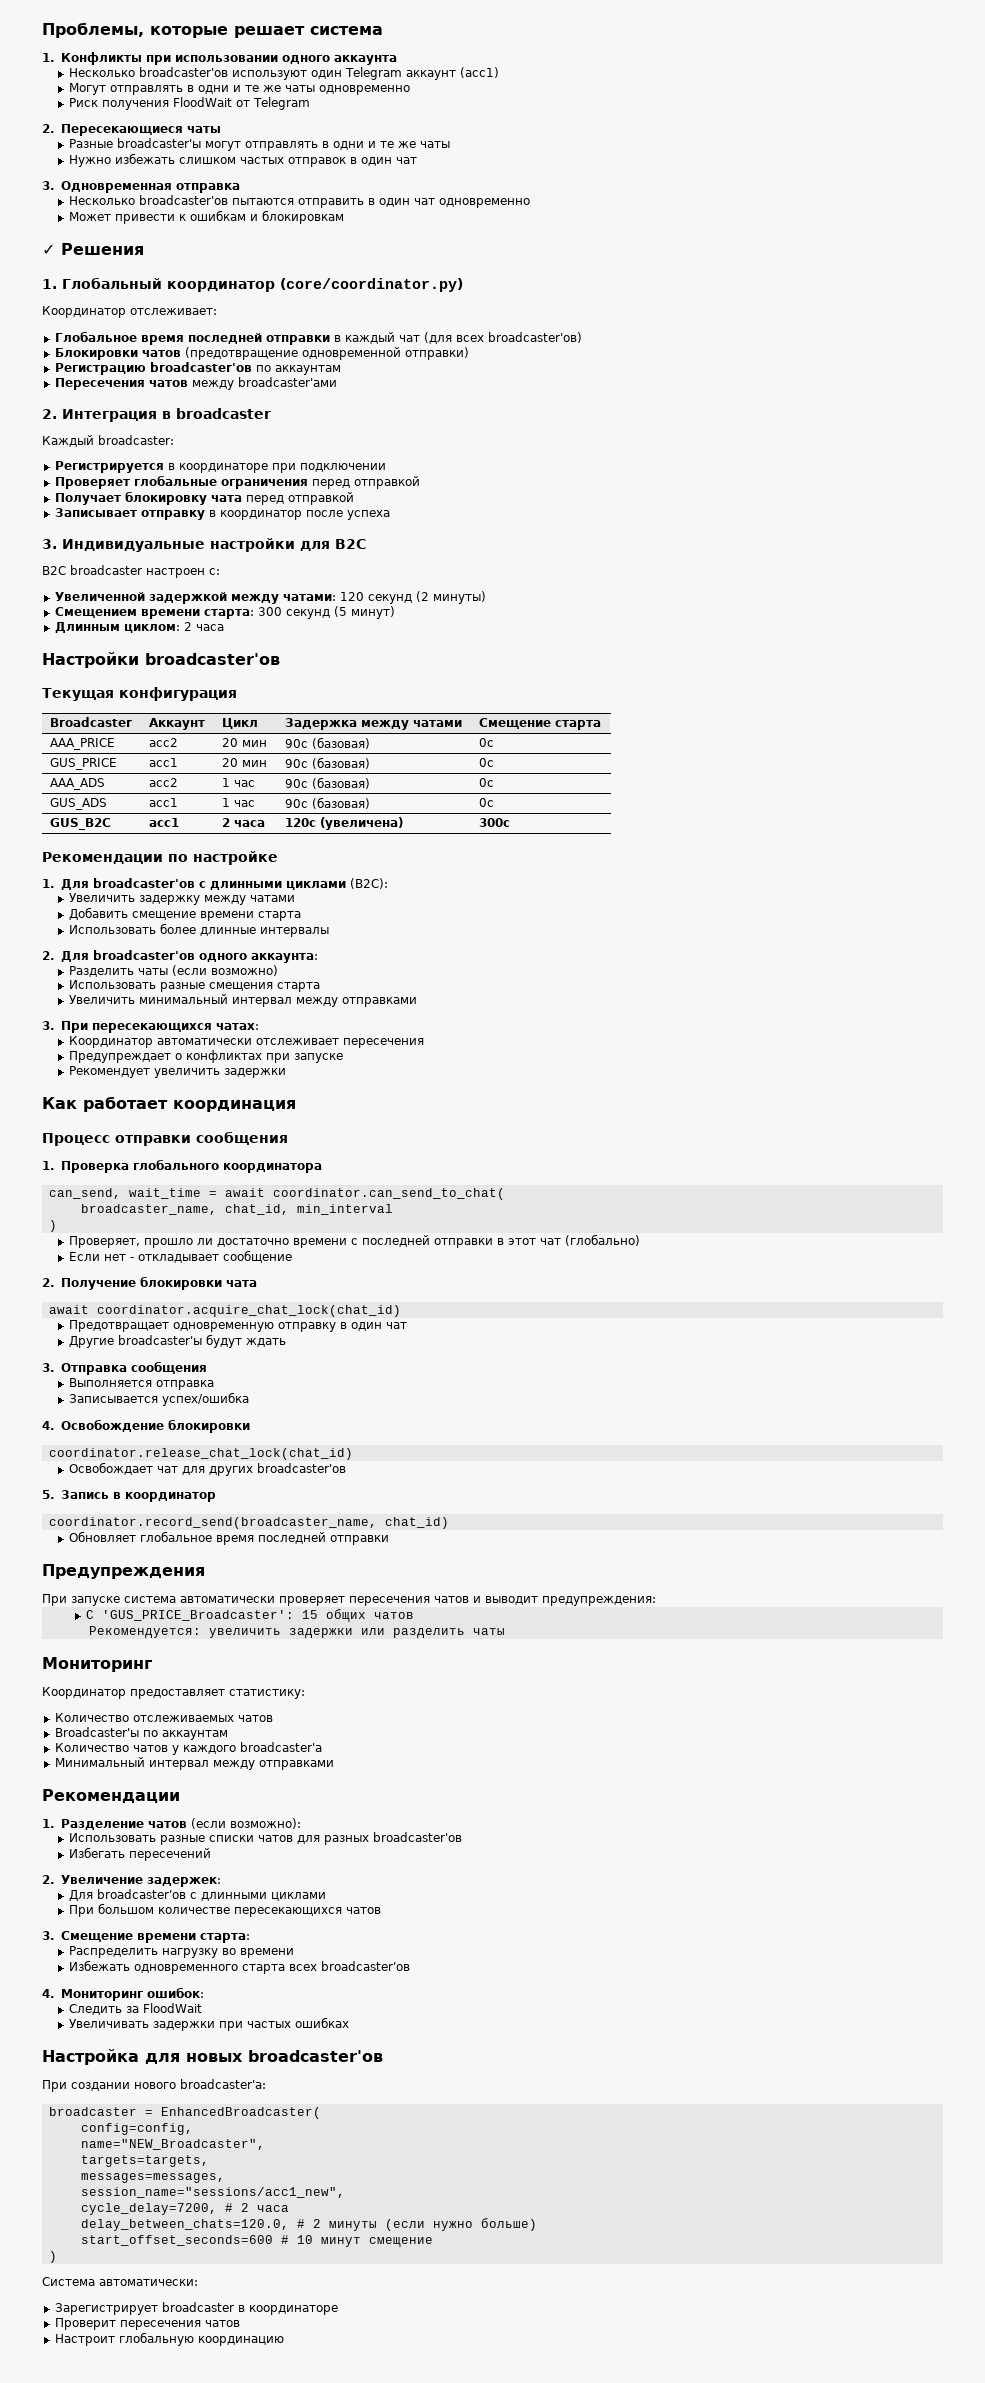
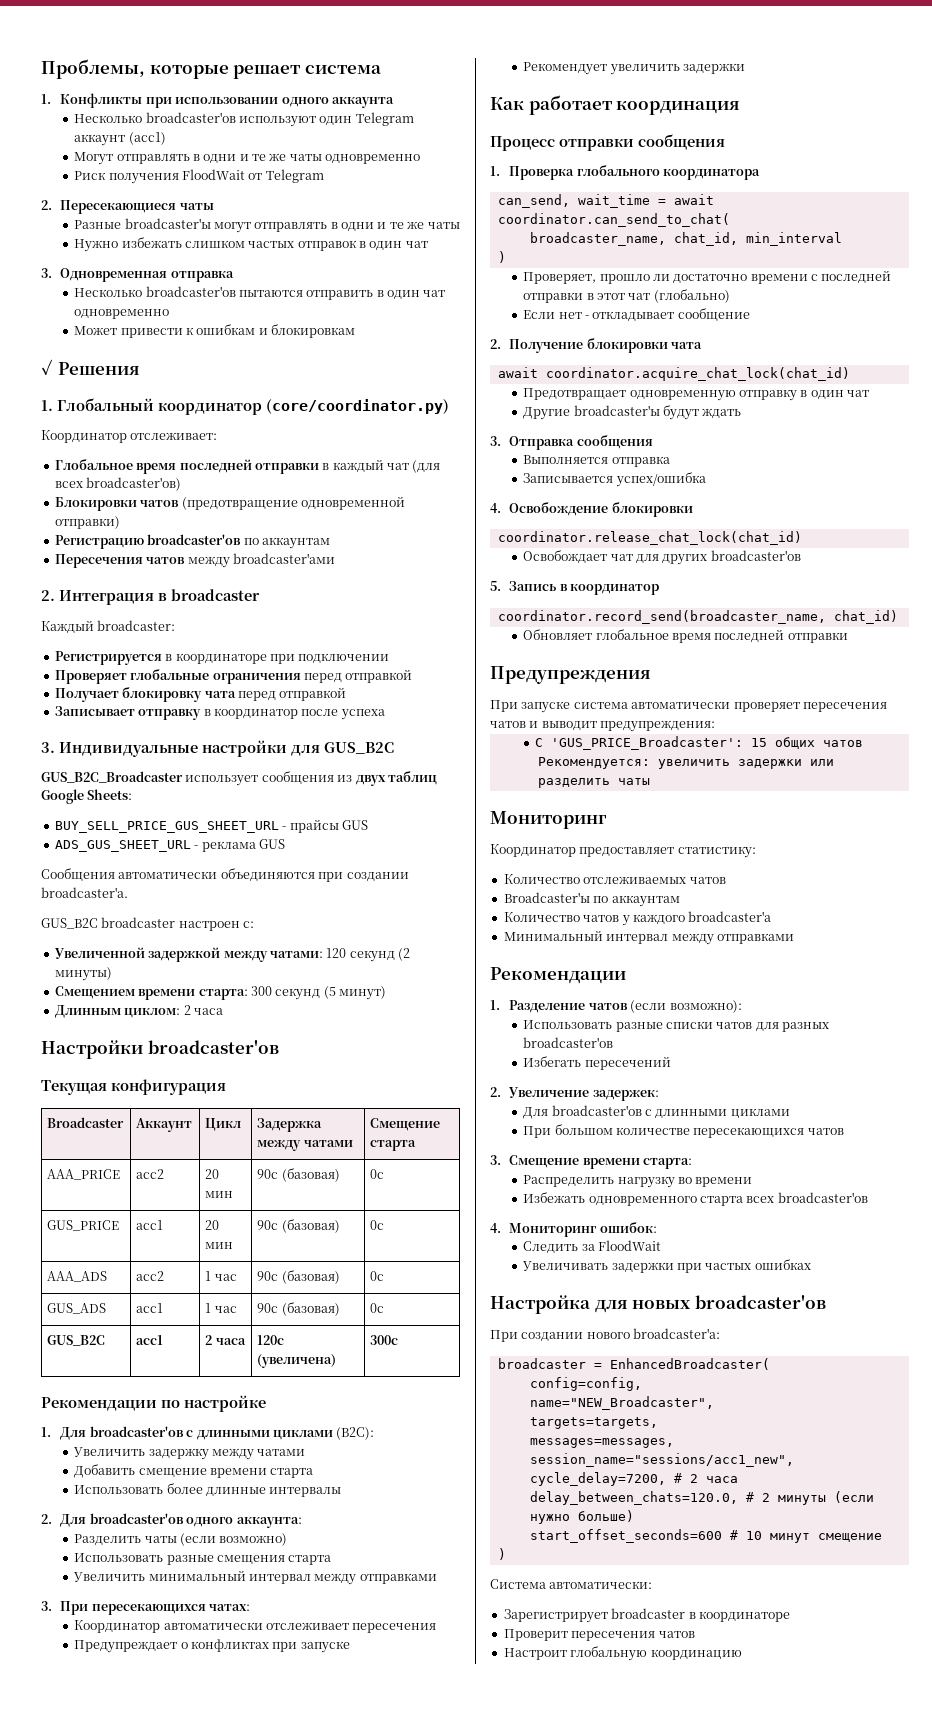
[335,539,366,549] [42,566,66,575] B2C // B2C -> [324,742,394,754] [41,770,437,786] [41,789,133,804] [54,819,368,833] [54,839,285,852] [41,868,409,882] [41,887,128,898] [41,918,98,929] GUS_B2C // GUS_B2C_Broadcaster использует сообщения из двух таблиц Google Sheets: // BUY_SELL_PRICE_GUS_SHEET_URL - прайсы GUS // ADS_GUS_SHEET_URL - реклама GUS // Сообщения автоматически объединяются при создании broadcaster'а. // GUS_B2C

